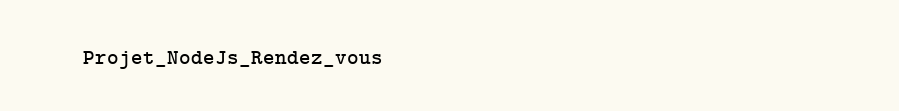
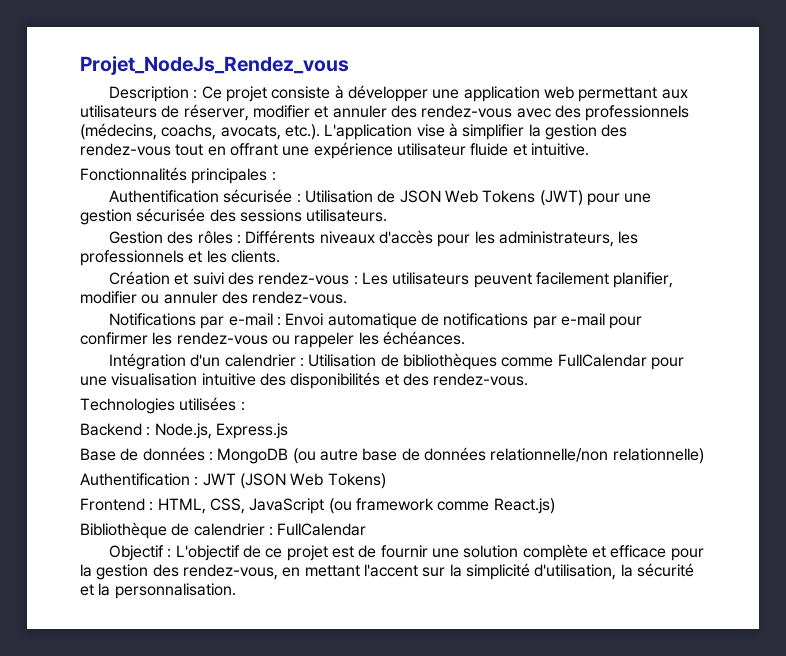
(383, 60) none -> [109,85,688,102] [80,104,690,121] [80,123,628,140] [80,142,589,159] [80,167,276,184] [109,189,652,206] [80,208,388,225] [109,230,639,247] [80,250,280,266] [109,271,674,288] [80,291,348,304] [109,313,643,329] [80,331,465,348] [109,353,684,370] [80,372,529,389] [80,397,245,414] [80,423,288,439] [80,447,704,464] [80,473,386,489] [80,498,555,514] [80,522,367,539] [109,544,704,561] [80,563,694,580] [80,583,236,599] // Description : Ce projet consiste à développer une application web permettant aux utilisateurs de réserver, modifier et annuler des rendez-vous avec des professionnels (médecins, coachs, avocats, etc.). L'application vise à simplifier la gestion des rendez-vous tout en offrant une expérience utilisateur fluide et intuitive. // Fonctionnalités principales : // Authentification sécurisée : Utilisation de JSON Web Tokens (JWT) pour une gestion sécurisée des sessions utilisateurs. // Gestion des rôles : Différents niveaux d'accès pour les administrateurs, les professionnels et les clients. // Création et suivi des rendez-vous : Les utilisateurs peuvent facilement planifier, modifier ou annuler des rendez-vous. // Notifications par e-mail : Envoi automatique de notifications par e-mail pour confirmer les rendez-vous ou rappeler les échéances. // Intégration d'un calendrier : Utilisation de bibliothèques comme FullCalendar pour une visualisation intuitive des disponibilités et des rendez-vous. // Technologies utilisées : // Backend : Node.js, Express.js // Base de données : MongoDB (ou autre base de données relationnelle/non relationnelle) // Authentification : JWT (JSON Web Tokens) // Frontend : HTML, CSS, JavaScript (ou framework comme React.js) // Bibliothèque de calendrier : FullCalendar // Objectif : L'objectif de ce projet est de fournir une solution complète et efficace pour la gestion des rendez-vous, en mettant l'accent sur la simplicité d'utilisation, la sécurité et la personnalisation.

